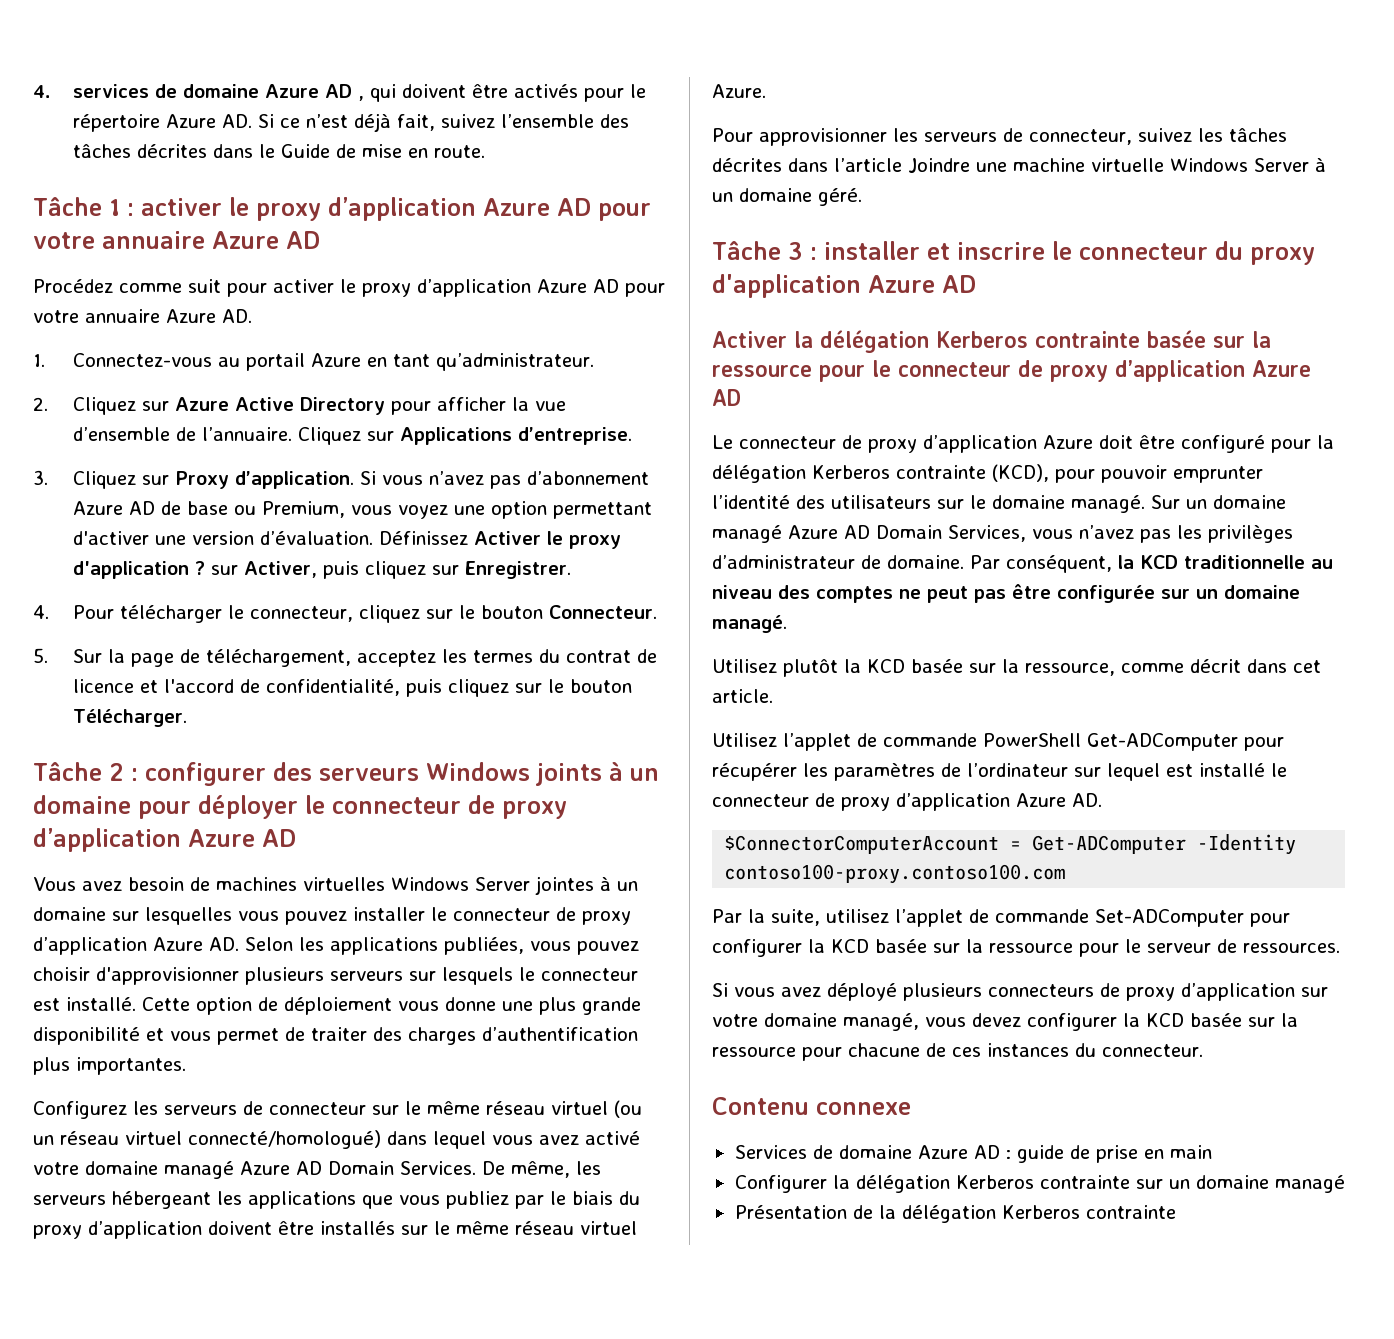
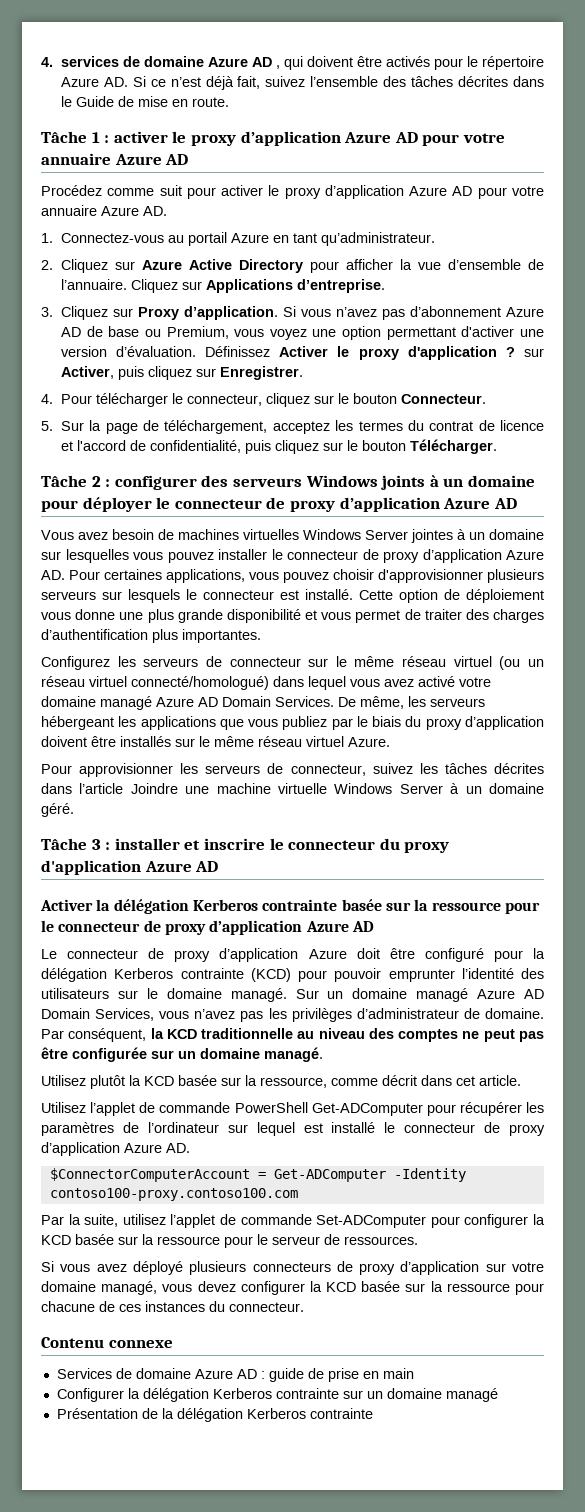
[245,937,524,955] Selon les applications publiées, -> [69,569,245,583] Pour certaines applications,
[992,464,1049,482] (KCD), -> [250,968,291,982] (KCD)

